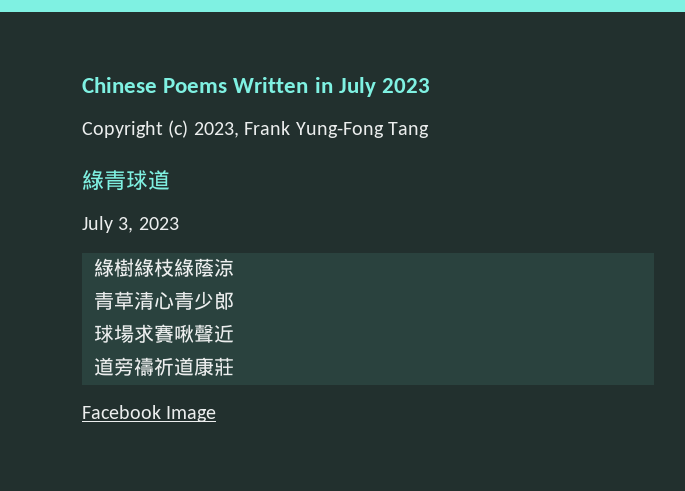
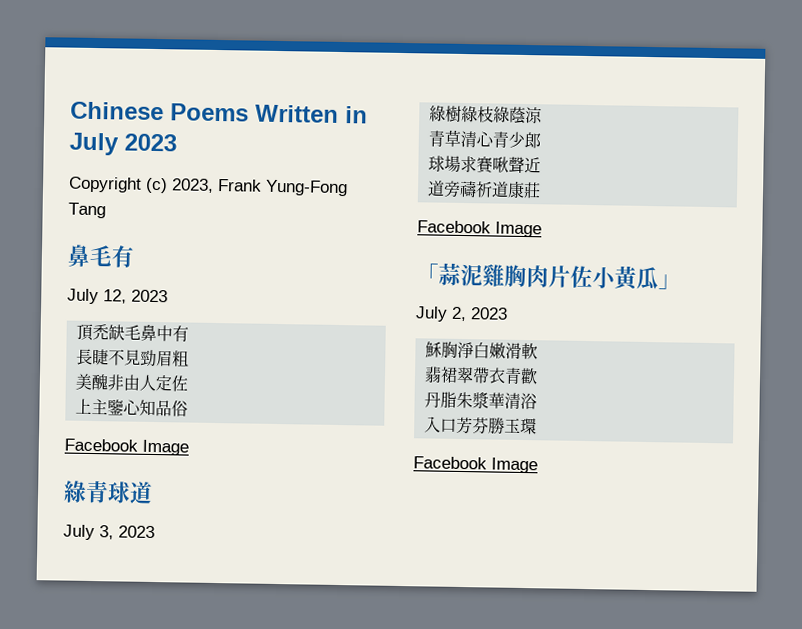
(429, 130) none -> [67,244,135,268] [67,288,168,305] [76,323,190,342] [76,348,190,368] [75,373,189,392] [75,398,189,417] [64,438,189,456] // 鼻毛有 // July 12, 2023 // 頂禿缺毛鼻中有 // 長睫不見勁眉粗 // 美醜非由人定佐 // 上主鑒心知品俗 // Facebook Image
(217, 414) none -> [416,262,681,291] [415,306,508,322] [425,341,539,360] [424,366,539,385] [424,391,538,410] [424,416,538,435] [413,456,538,474] // 「蒜泥雞胸肉片佐小黃瓜」 // July 2, 2023 // 穌胸淨白嫩滑軟 // 翡裙翠帶衣青歡 // 丹脂朱漿華清浴 // 入口芳芬勝玉環 // Facebook Image

